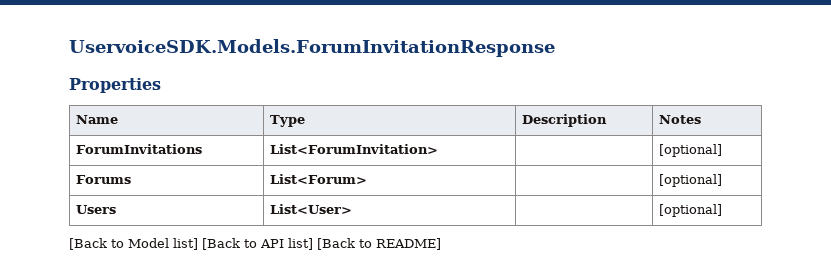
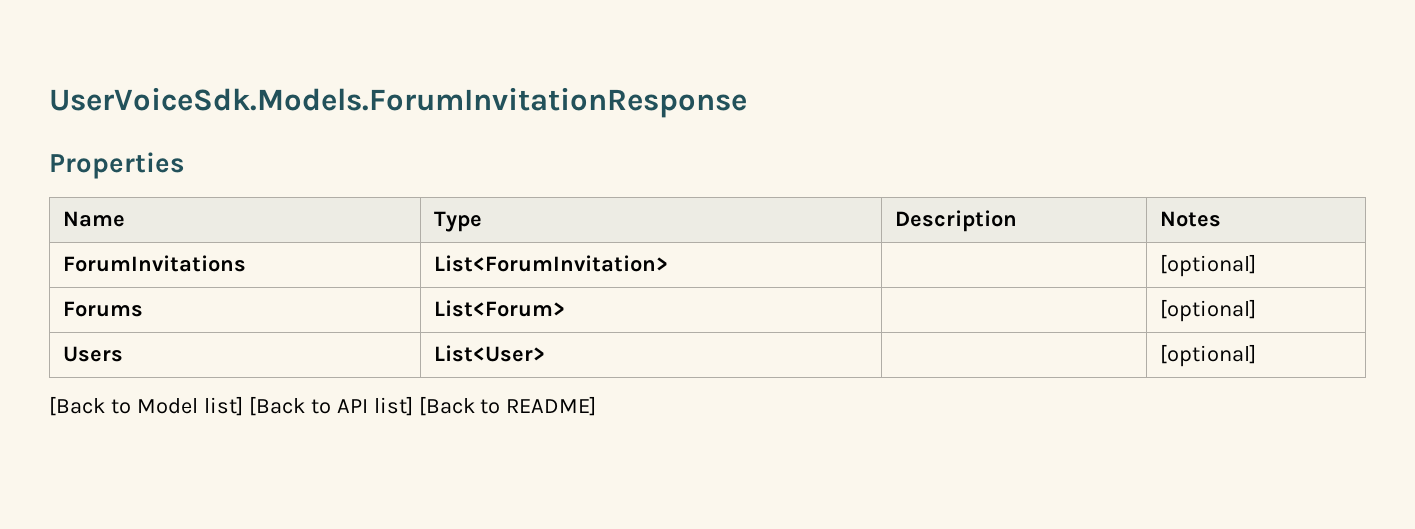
[69,39,555,57] UservoiceSDK.Models.ForumInvitationResponse -> [49,87,747,118] UserVoiceSdk.Models.ForumInvitationResponse

